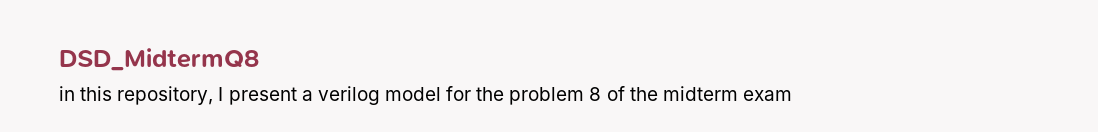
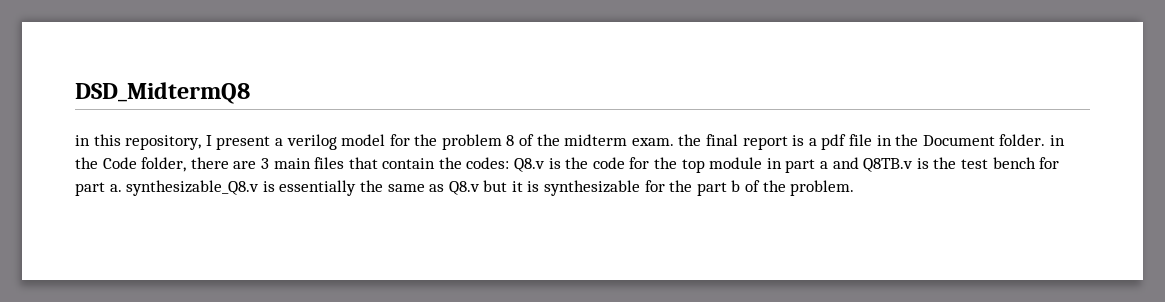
[742,90,792,101] exam -> [631,134,1065,150] [75,157,1060,173] [75,180,855,196] exam. the final report is a pdf file in the Document folder. in the Code folder, there are 3 main files that contain the codes: Q8.v is the code for the top module in part a and Q8TB.v is the test bench for part a. synthesizable_Q8.v is essentially the same as Q8.v but it is synthesizable for the part b of the problem.

